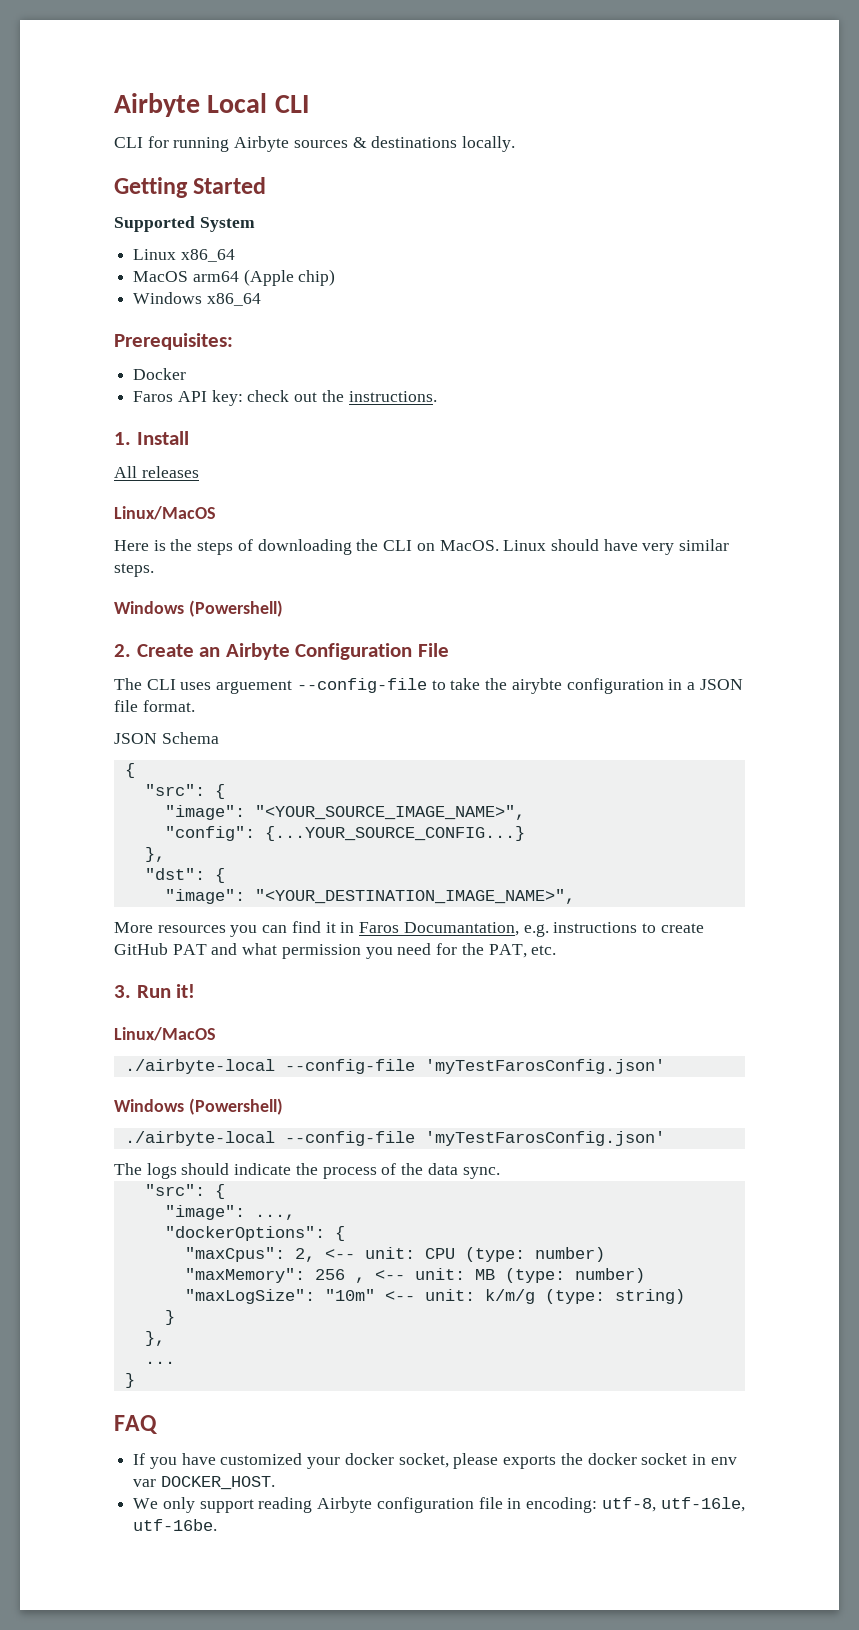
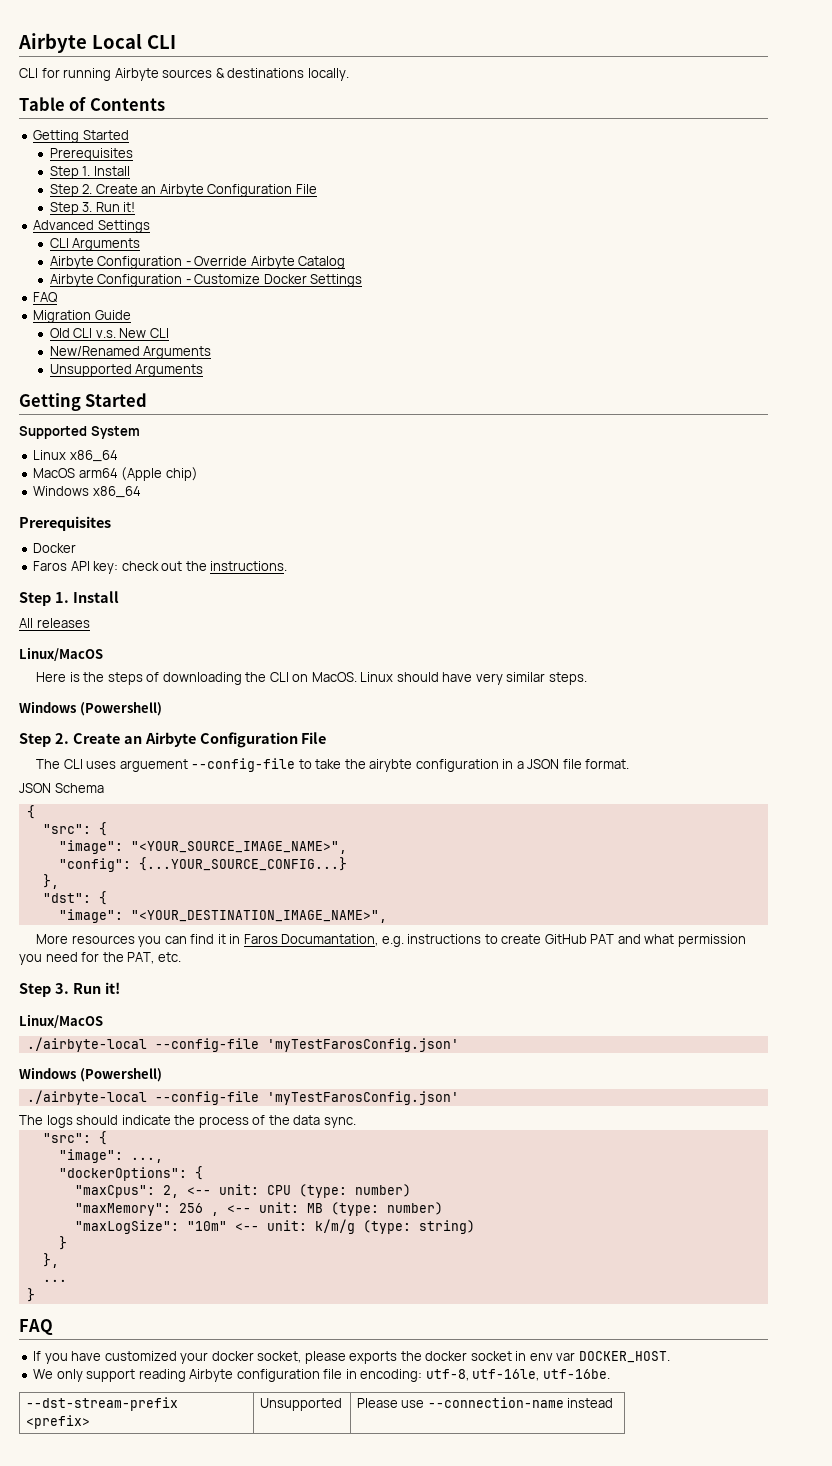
(516, 144) none -> [19,97,165,111] [33,130,129,143] [49,148,133,161] [49,166,130,179] [49,184,317,197] [49,202,136,215] [33,220,150,233] [49,238,141,251] [49,256,346,269] [49,274,363,287] [33,292,59,303] [33,310,131,323] [49,328,169,338] [49,346,212,359] [49,364,204,377] // Table of Contents // Getting Started // Prerequisites // Step 1. Install // Step 2. Create an Airbyte Configuration File // Step 3. Run it! // Advanced Settings // CLI Arguments // Airbyte Configuration - Override Airbyte Catalog // Airbyte Configuration - Customize Docker Settings // FAQ // Migration Guide // Old CLI v.s. New CLI // New/Renamed Arguments // Unsupported Arguments
[114,333,233,350] Prerequisites: -> [19,516,111,531] Prerequisites
(437, 396) none -> [19,592,51,606] Step
(283, 608) none -> [19,733,51,747] Step
(557, 950) none -> [19,983,51,997] Step
(218, 1525) none -> [25,1397,178,1411] [25,1415,90,1429] [259,1398,342,1411] [356,1397,614,1408] // --dst-stream-prefix <prefix> | Unsupported | Please use --connection-name instead

